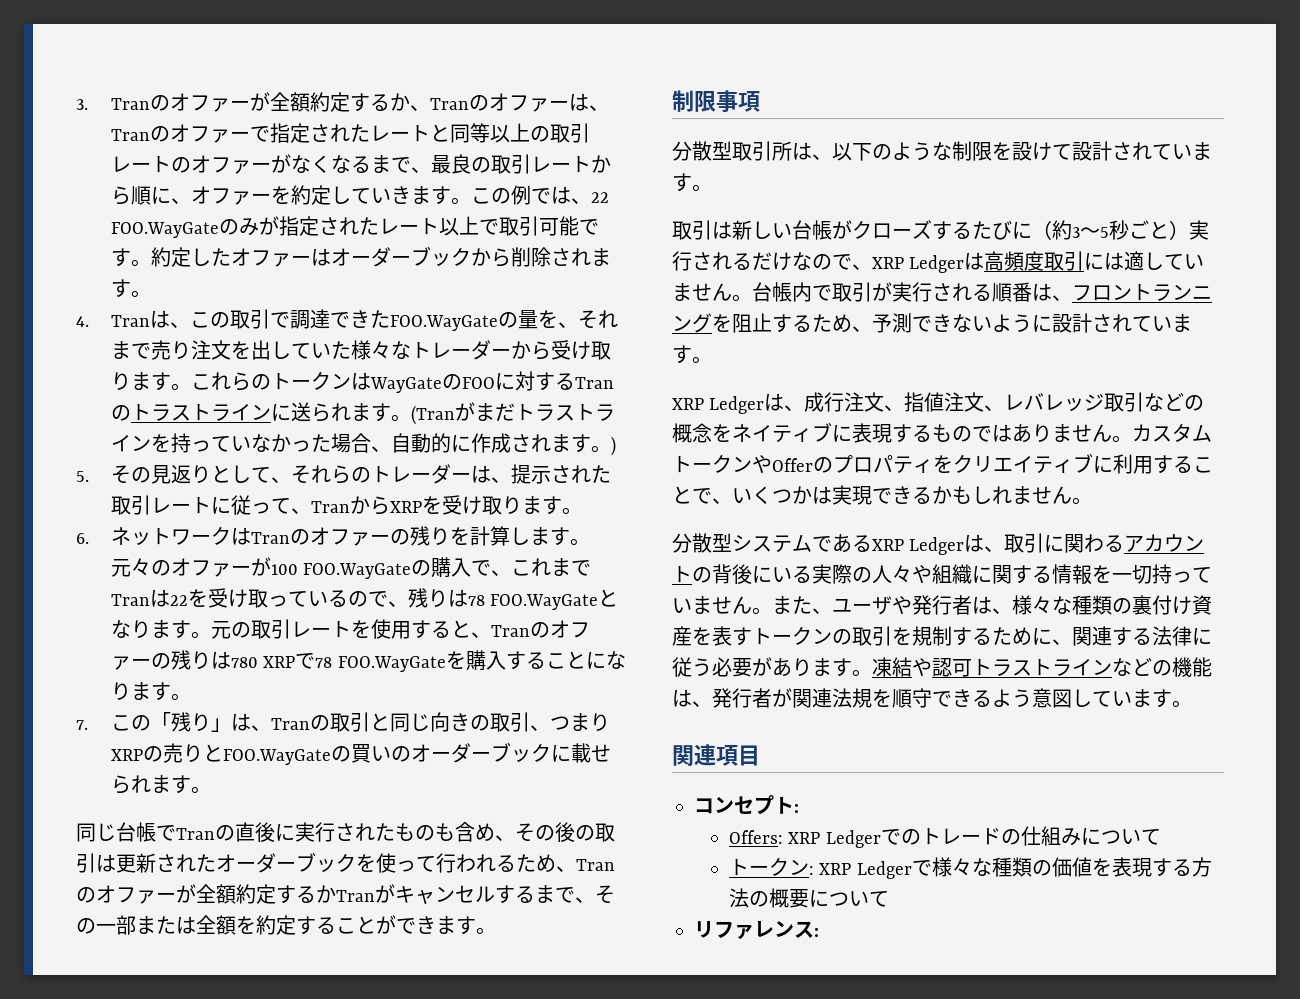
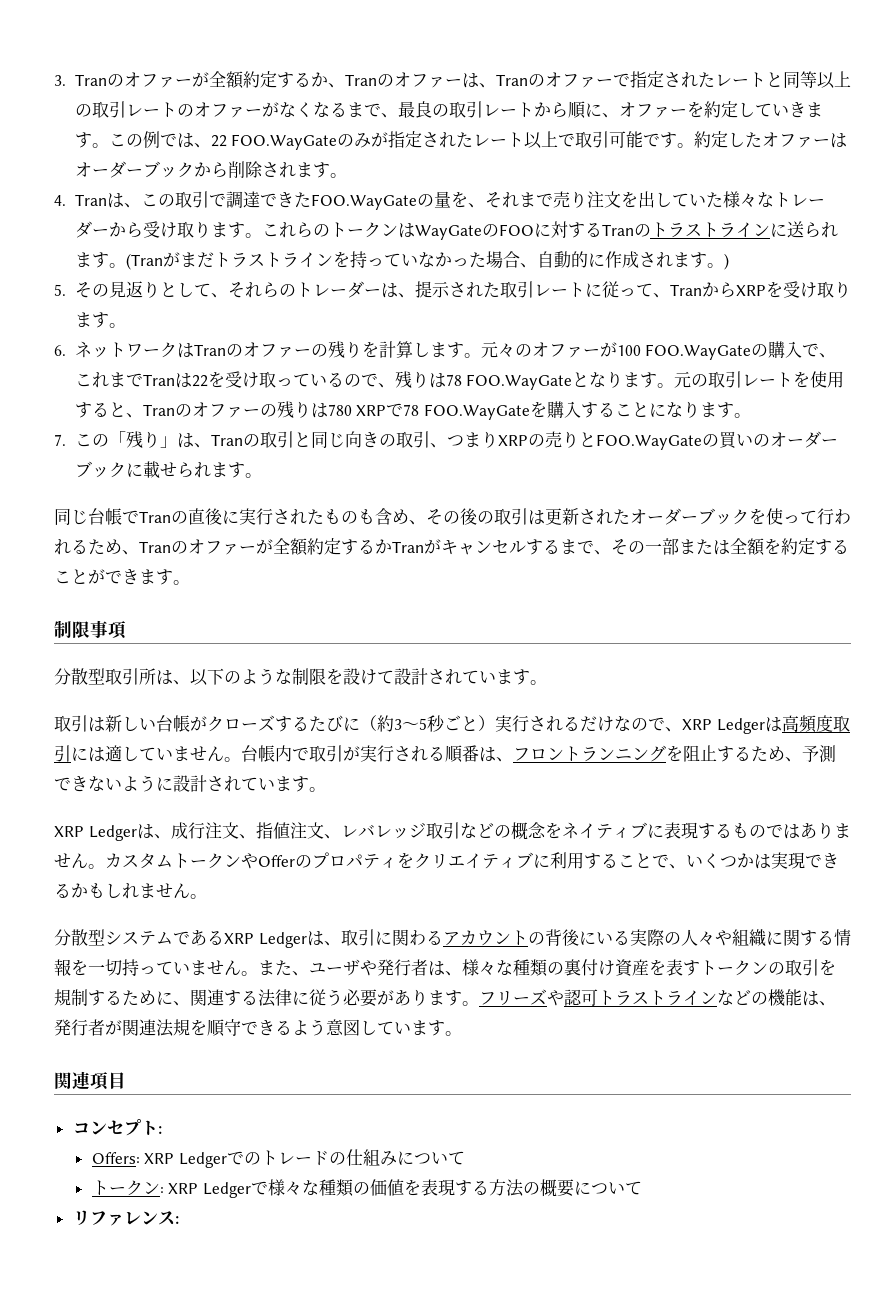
[872,657,912,677] 凍結 -> [479,989,547,1005] フリーズ

